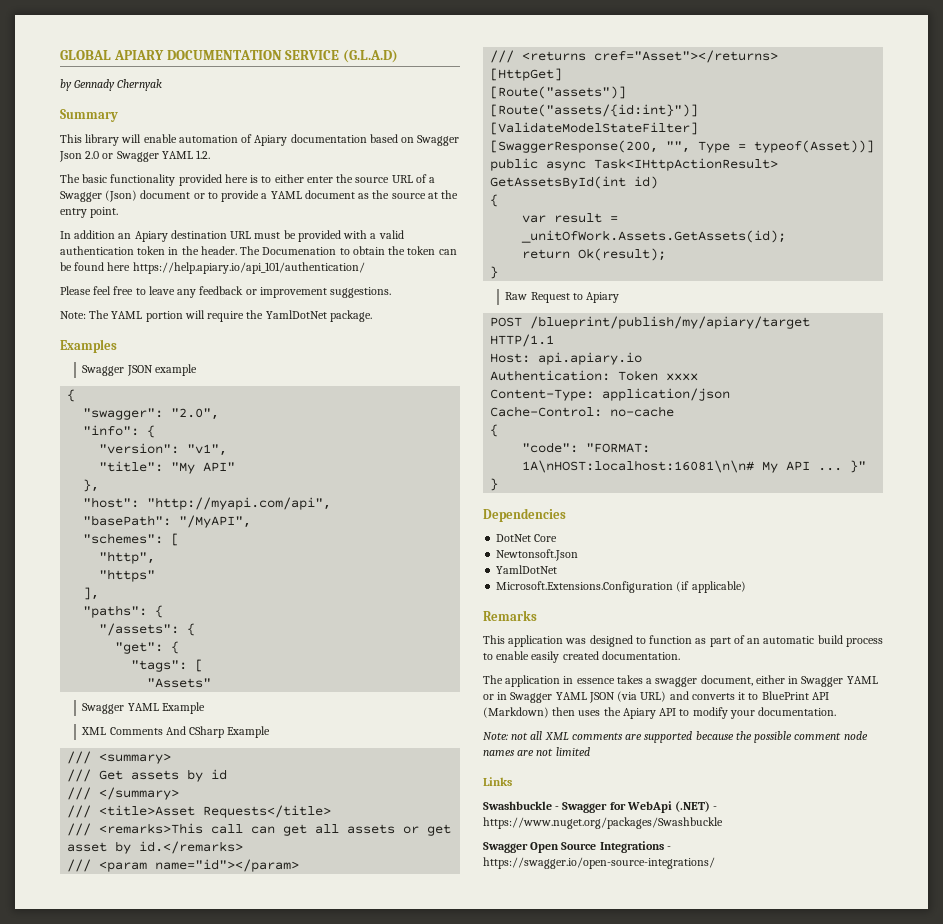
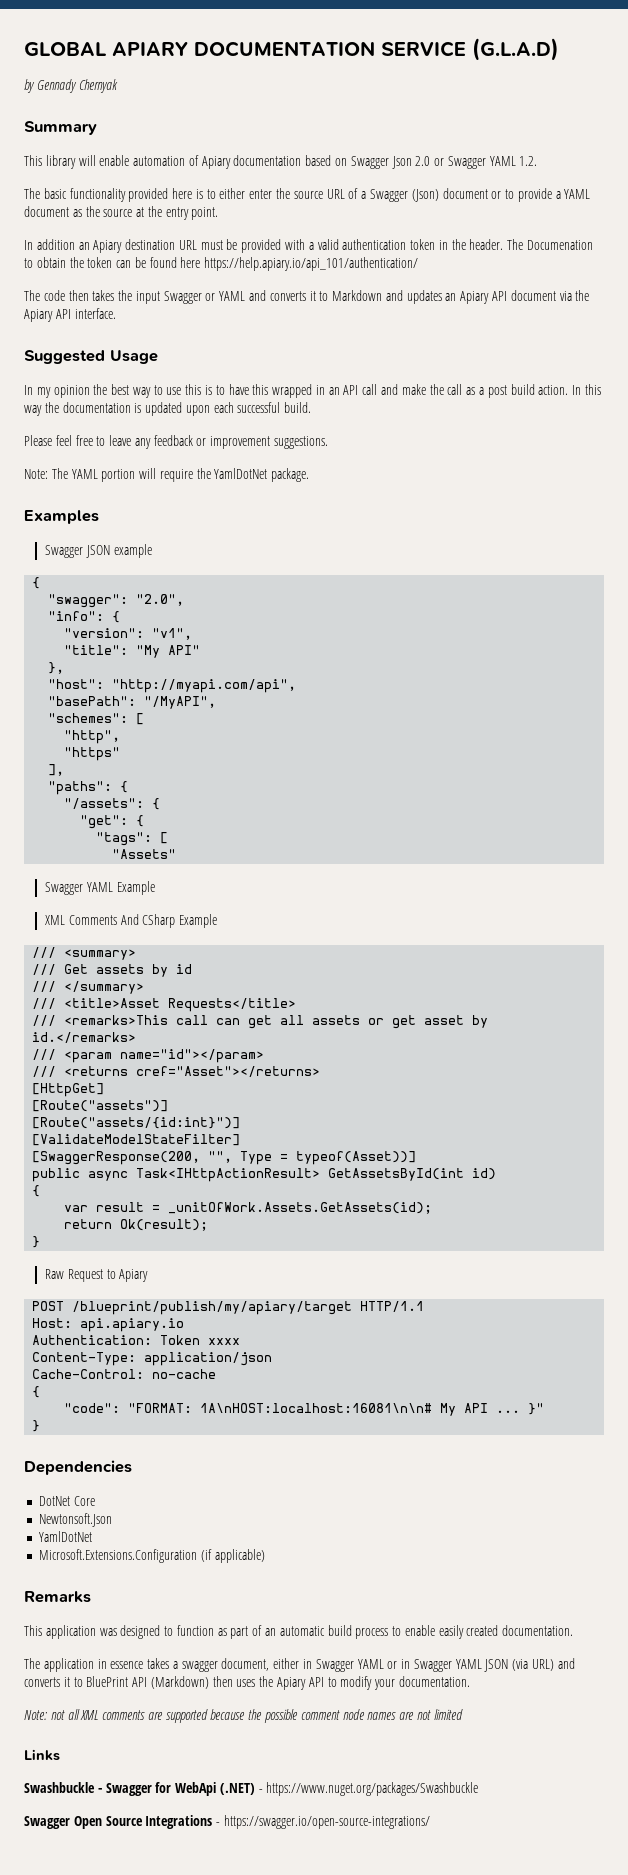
(365, 268) none -> [24,290,590,304] [24,308,116,322] [24,350,158,364] [24,384,601,398] [24,402,312,416] // The code then takes the input Swagger or YAML and converts it to Markdown and updates an Apiary API document via the Apiary API interface. // Suggested Usage // In my opinion the best way to use this is to have this wrapped in an API call and make the call as a post build action. In this way the documentation is updated upon each successful build.

